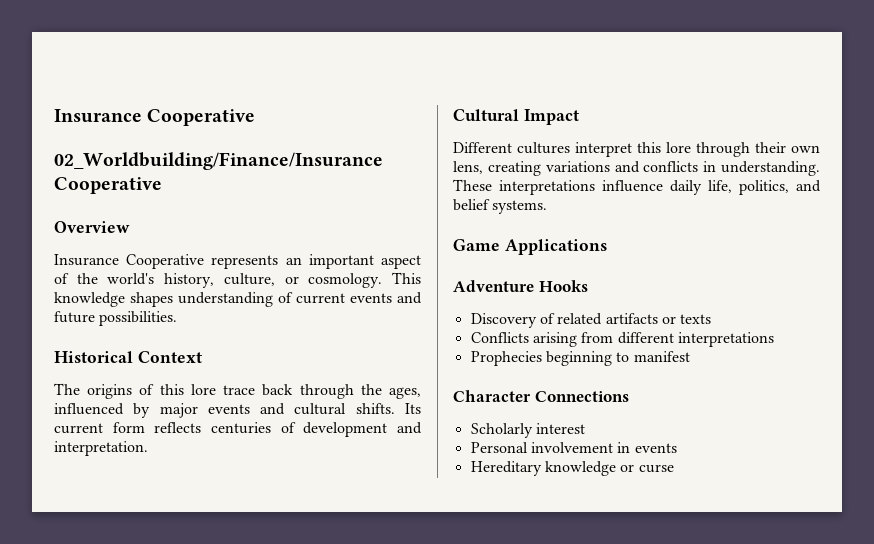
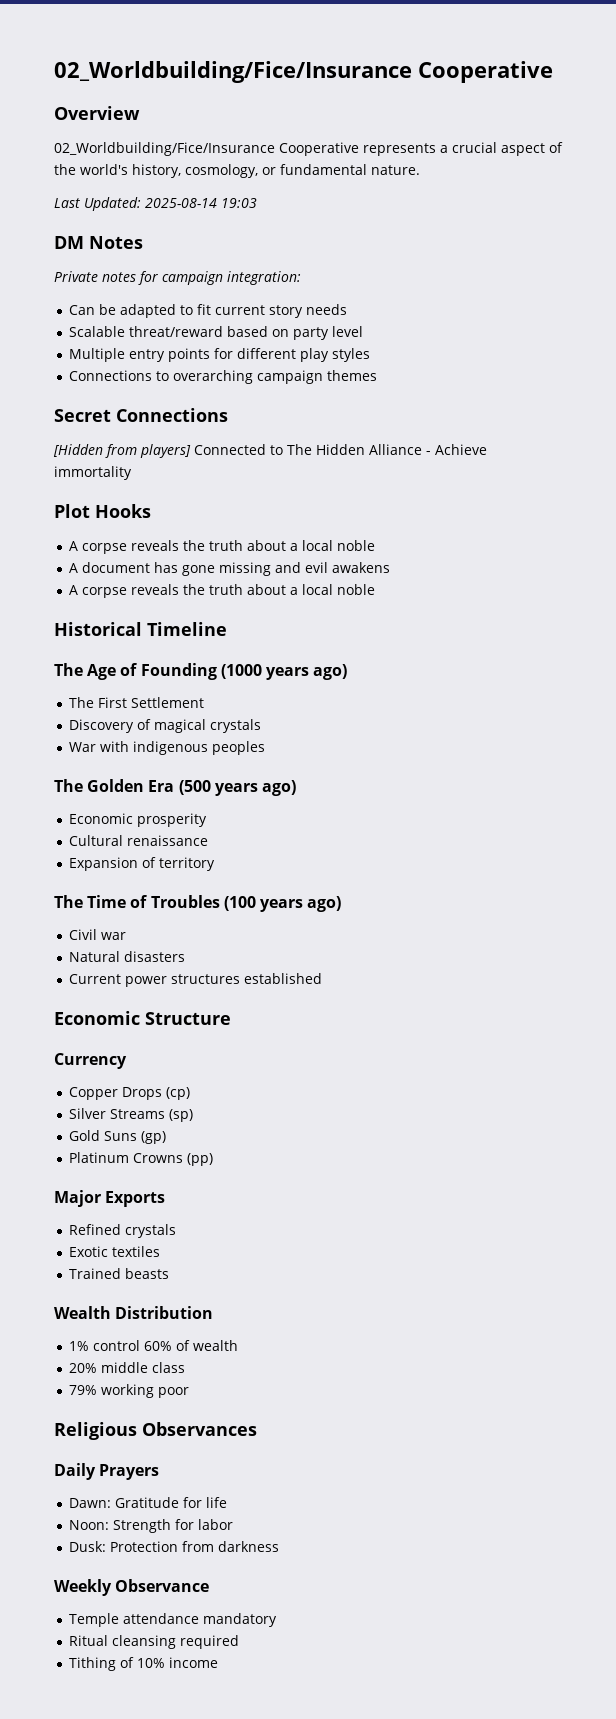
[54,109,256,126] [54,152,383,170] Insurance Cooperative // 02_Worldbuilding/Finance/Insurance -> [54,61,412,83] 02_Worldbuilding/Fice/Insurance
[54,254,119,266] Insurance -> [54,142,275,156] 02_Worldbuilding/Fice/Insurance
[285,254,374,269] an important -> [440,142,497,153] a crucial
[223,272,422,288] [54,292,422,307] [54,311,178,326] culture, or cosmology. This knowledge shapes understanding of current events and future possibilities. -> [185,164,420,178] [54,197,257,211] [54,236,143,249] [54,271,301,285] [69,304,348,318] [69,326,364,340] [69,348,371,362] [69,370,378,384] [54,408,228,422] [53,444,487,458] [54,466,132,480] [54,504,151,518] [69,540,376,554] [69,562,391,576] [69,584,376,598] cosmology, or fundamental nature. // Last Updated: 2025-08-14 19:03 // DM Notes // Private notes for campaign integration: // Can be adapted to fit current story needs // Scalable threat/reward based on party level // Multiple entry points for different play styles // Connections to overarching campaign themes // Secret Connections // [Hidden from players] Connected to The Hidden Alliance - Achieve immortality // Plot Hooks // A corpse reveals the truth about a local noble // A document has gone missing and evil awakens // A corpse reveals the truth about a local noble
[137,351,202,363] [54,383,422,399] [54,403,421,418] [54,422,423,437] [54,441,148,456] [453,109,579,125] [453,142,820,157] [453,161,820,176] [453,179,821,195] [453,199,548,214] [453,239,607,255] [453,280,588,292] [470,313,712,328] [470,332,774,347] [470,351,690,366] [453,390,629,402] [470,423,585,438] [470,442,677,453] [470,461,674,476] Context // The origins of this lore trace back through the ages, influenced by major events and cultural shifts. Its current form reflects centuries of development and interpretation. // Cultural Impact // Different cultures interpret this lore through their own lens, creating variations and conflicts in understanding. These interpretations influence daily life, politics, and belief systems. // Game Applications // Adventure Hooks // Discovery of related artifacts or texts // Conflicts arising from different interpretations // Prophecies beginning to manifest // Character Connections // Scholarly interest // Personal involvement in events // Hereditary knowledge or curse -> [147,622,227,636] [54,663,348,680] [69,697,205,708] [69,719,262,733] [69,741,266,755] [54,779,296,796] [69,813,208,827] [69,835,209,846] [69,857,216,871] [54,895,342,912] [69,929,127,940] [69,951,186,962] [69,973,323,987] [54,1011,231,1025] [54,1053,127,1069] [69,1087,191,1100] [69,1108,194,1122] [69,1130,167,1144] [69,1152,214,1166] [54,1190,166,1207] [69,1224,177,1238] [69,1246,161,1257] [69,1268,170,1279] [54,1306,214,1319] [69,1340,239,1351] [69,1362,186,1373] [69,1384,190,1398] [54,1422,257,1440] [54,1463,160,1480] [69,1497,228,1508] [69,1519,234,1533] [69,1541,280,1552] [54,1579,210,1596] [69,1613,278,1627] [69,1635,240,1649] [69,1657,219,1671] Timeline // The Age of Founding (1000 years ago) // The First Settlement // Discovery of magical crystals // War with indigenous peoples // The Golden Era (500 years ago) // Economic prosperity // Cultural renaissance // Expansion of territory // The Time of Troubles (100 years ago) // Civil war // Natural disasters // Current power structures established // Economic Structure // Currency // Copper Drops (cp) // Silver Streams (sp) // Gold Suns (gp) // Platinum Crowns (pp) // Major Exports // Refined crystals // Exotic textiles // Trained beasts // Wealth Distribution // 1% control 60% of wealth // 20% middle class // 79% working poor // Religious Observances // Daily Prayers // Dawn: Gratitude for life // Noon: Strength for labor // Dusk: Protection from darkness // Weekly Observance // Temple attendance mandatory // Ritual cleansing required // Tithing of 10% income

